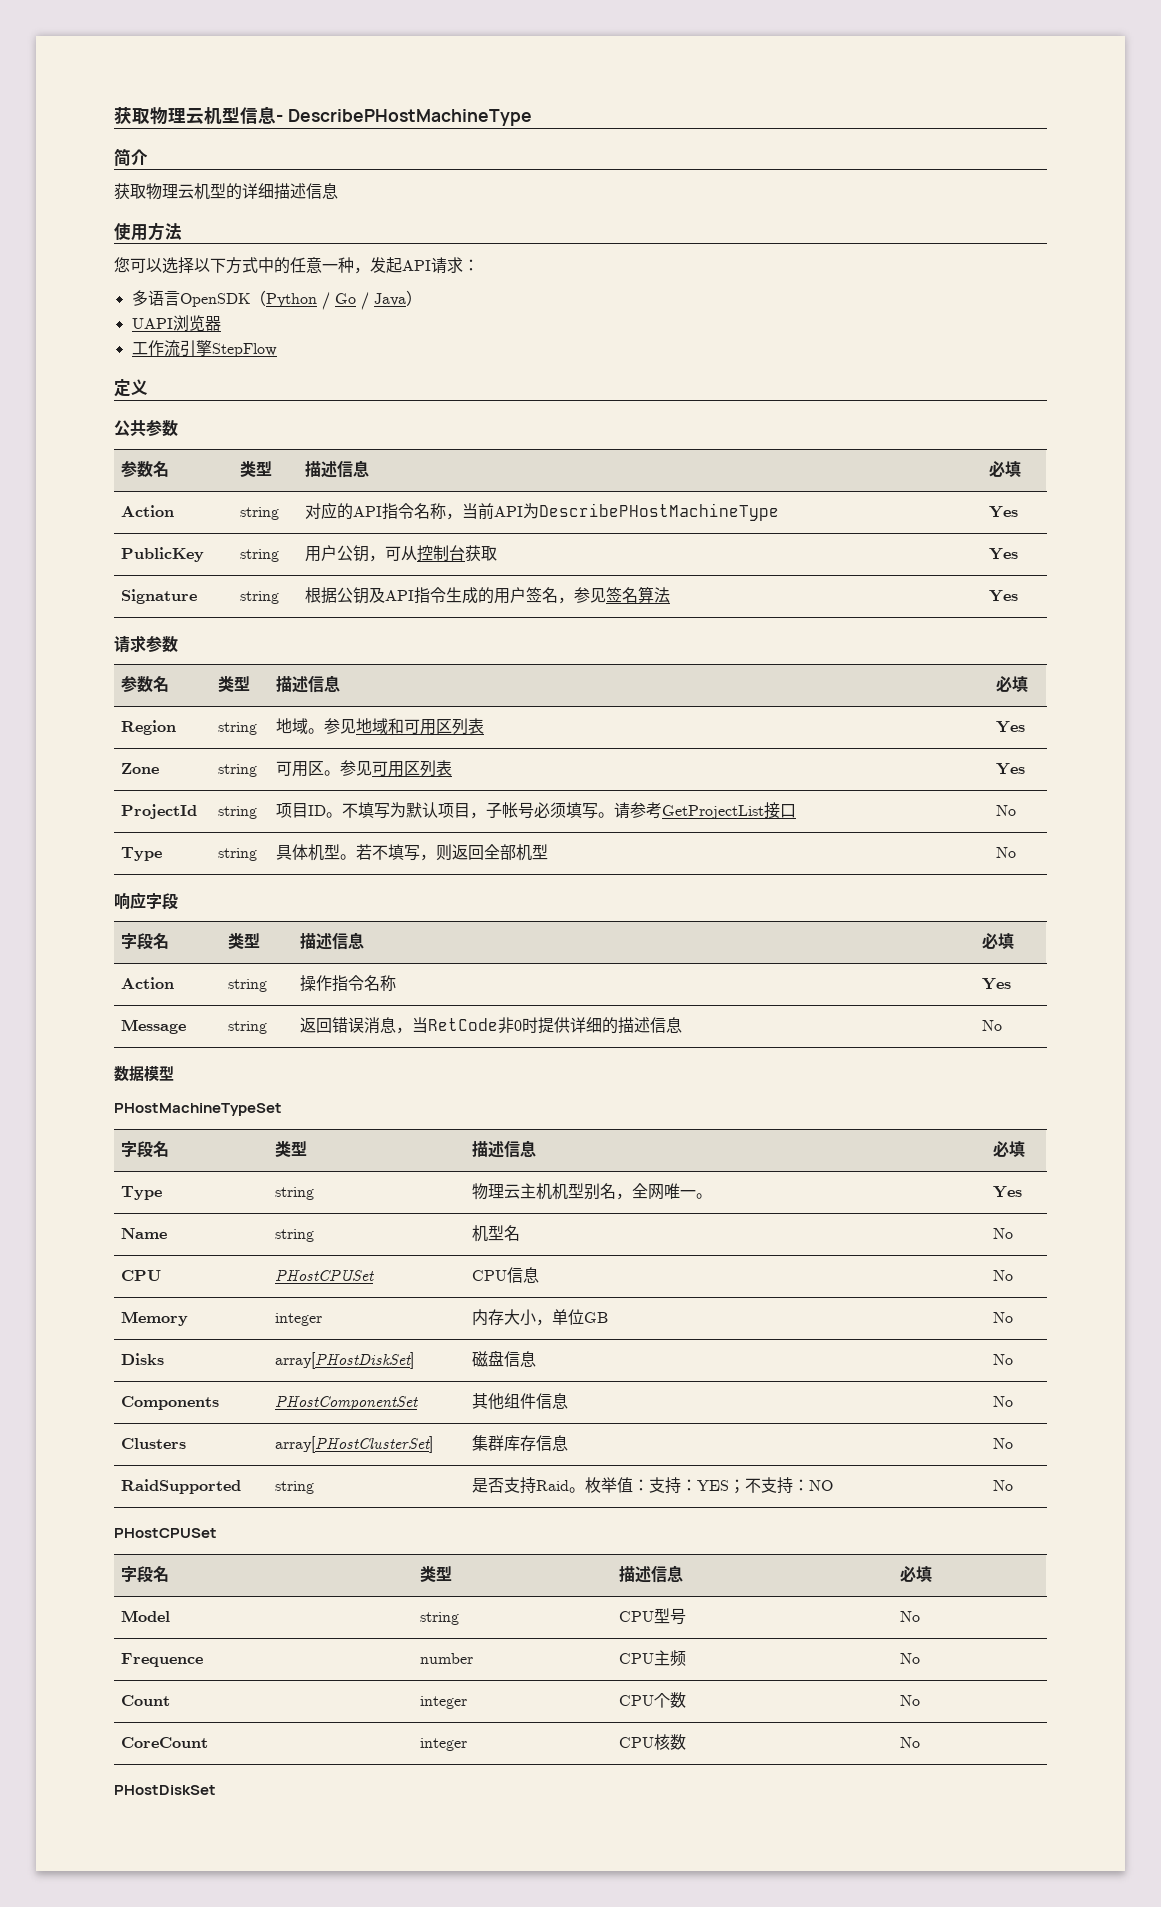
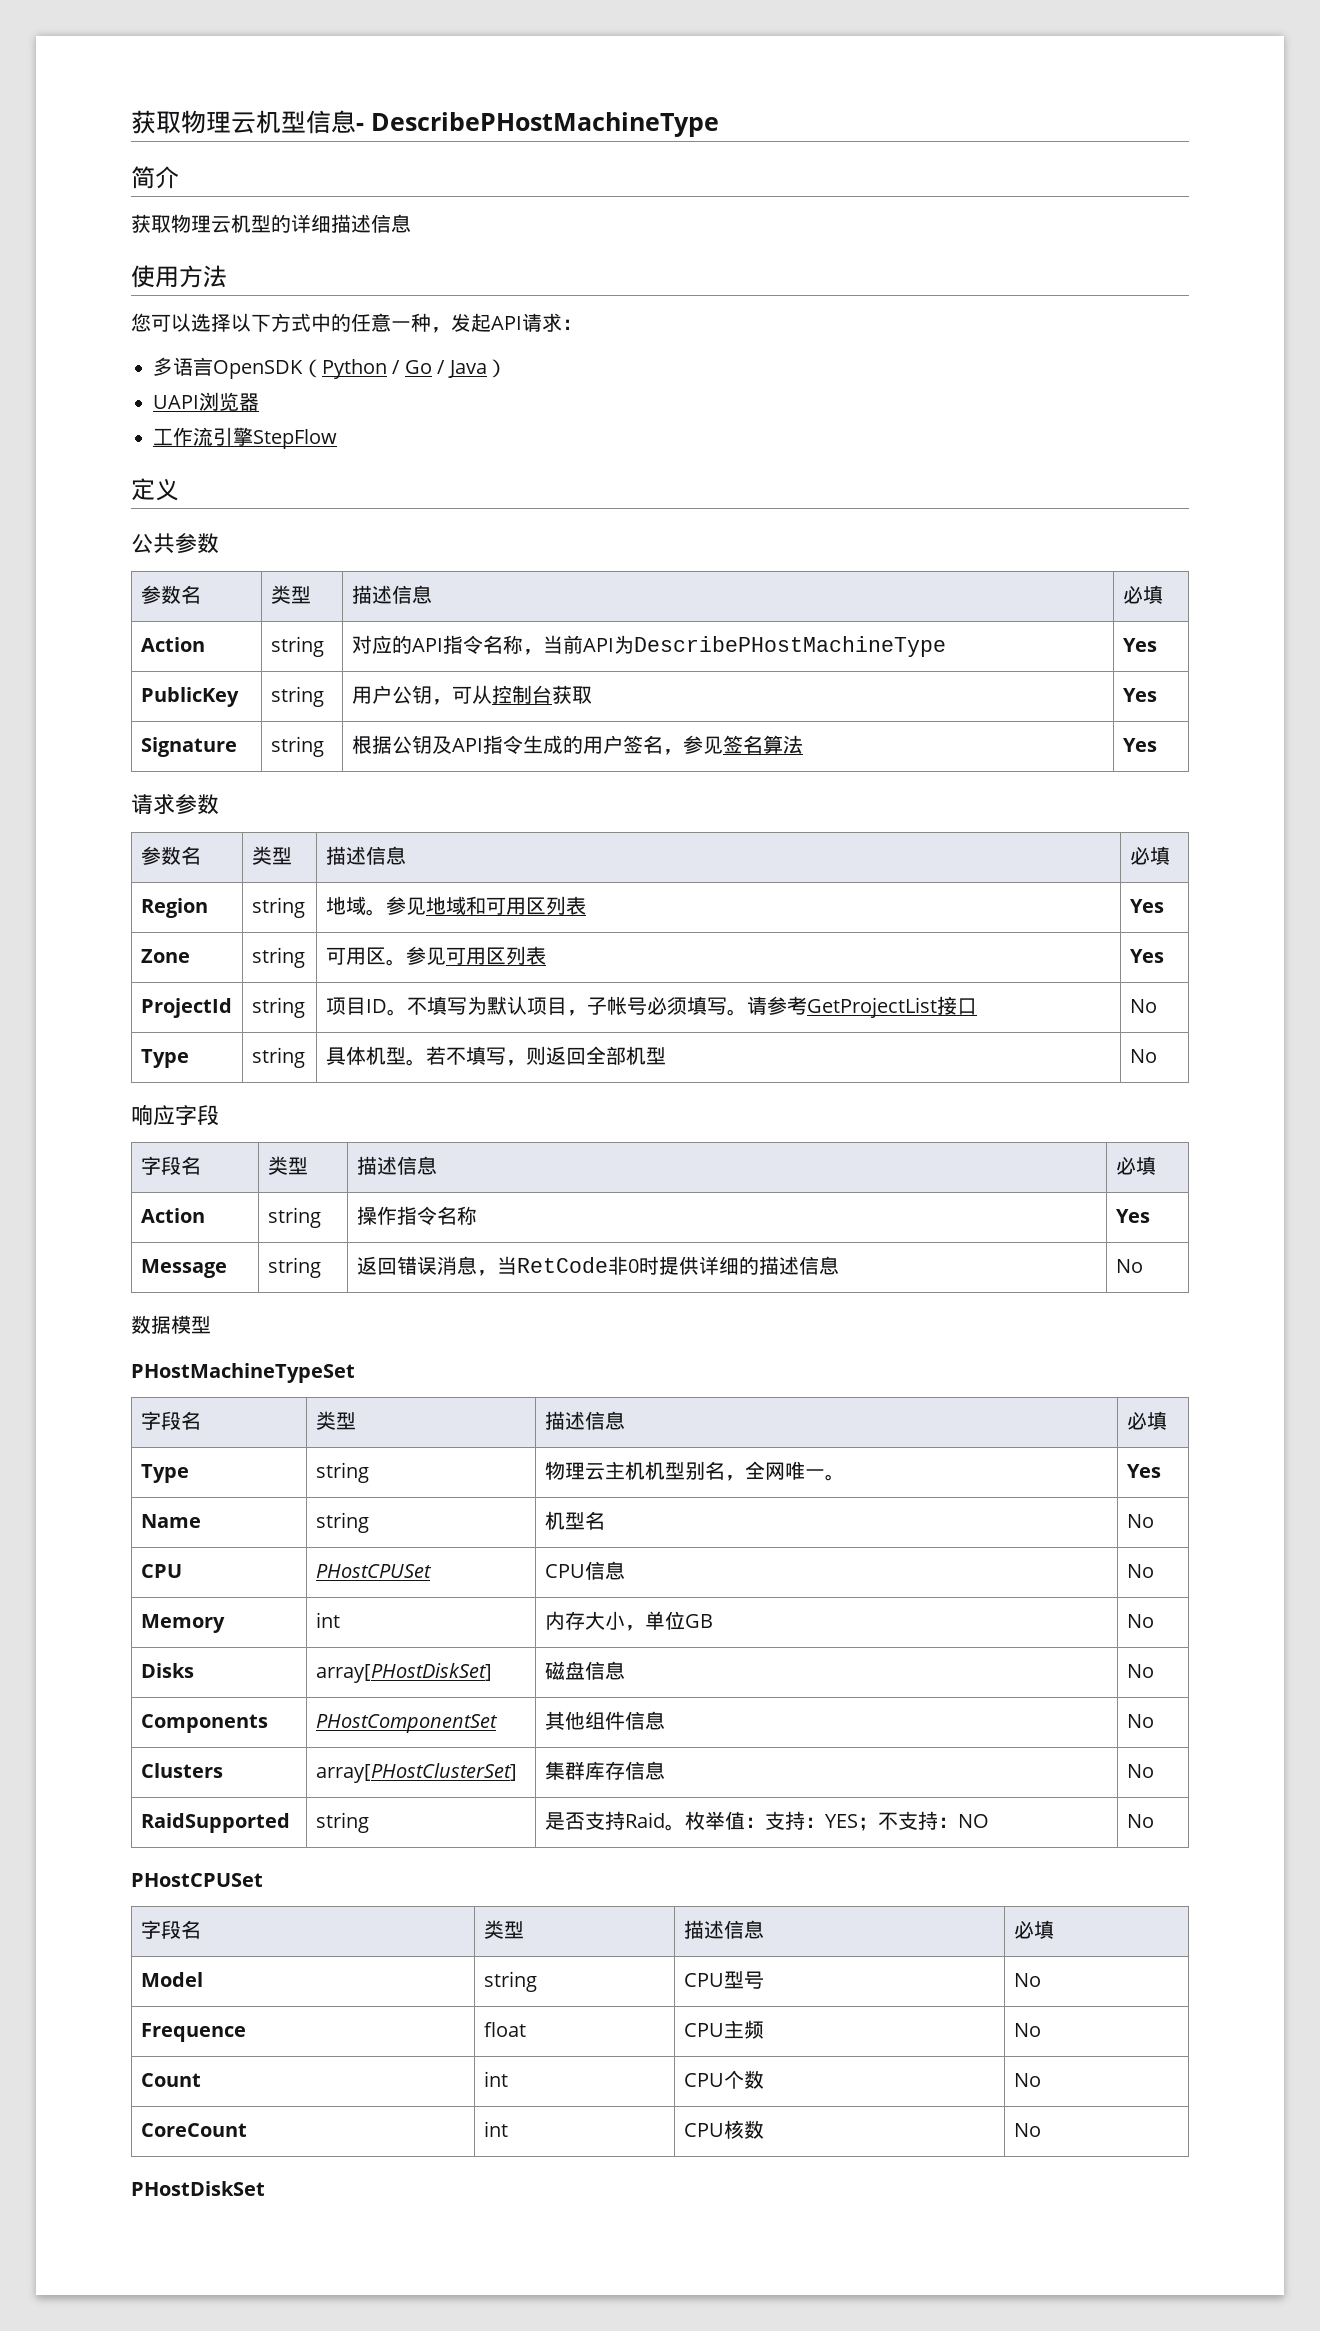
[274,1313,322,1326] integer -> [315,1612,340,1628] int
[419,1653,473,1664] number -> [483,2022,526,2037] float
[419,1696,467,1709] integer -> [483,2071,508,2087] int
[419,1738,467,1751] integer -> [483,2121,508,2137] int

